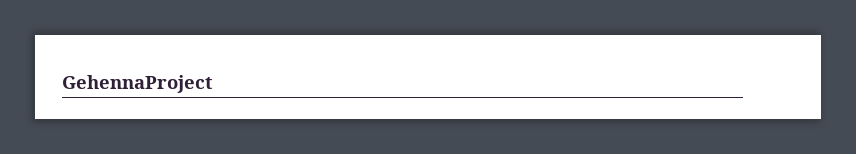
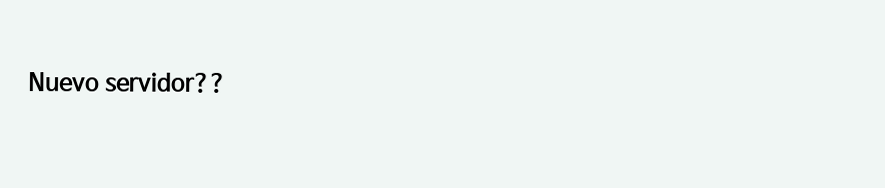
[62,75,213,93] GehennaProject -> [28,72,228,93] Nuevo servidor??

